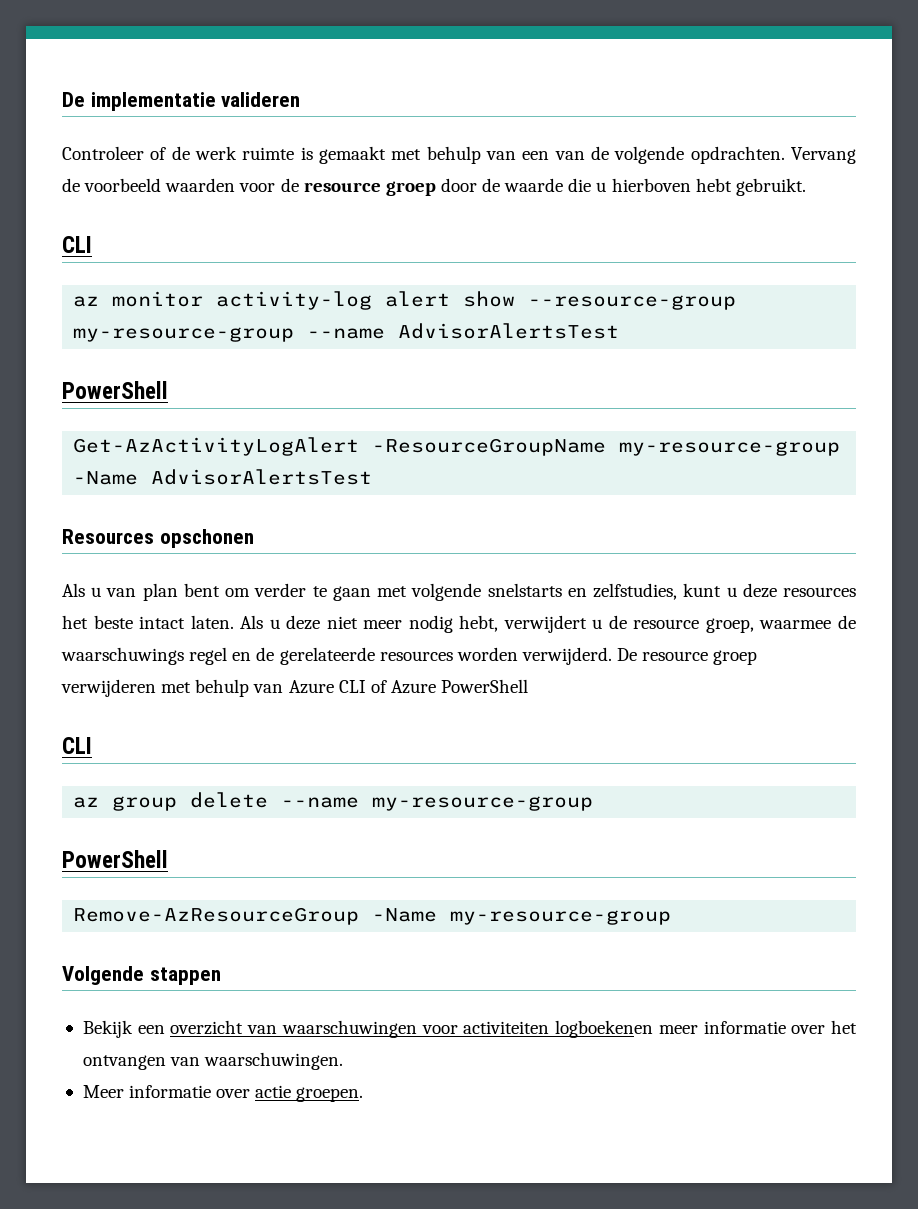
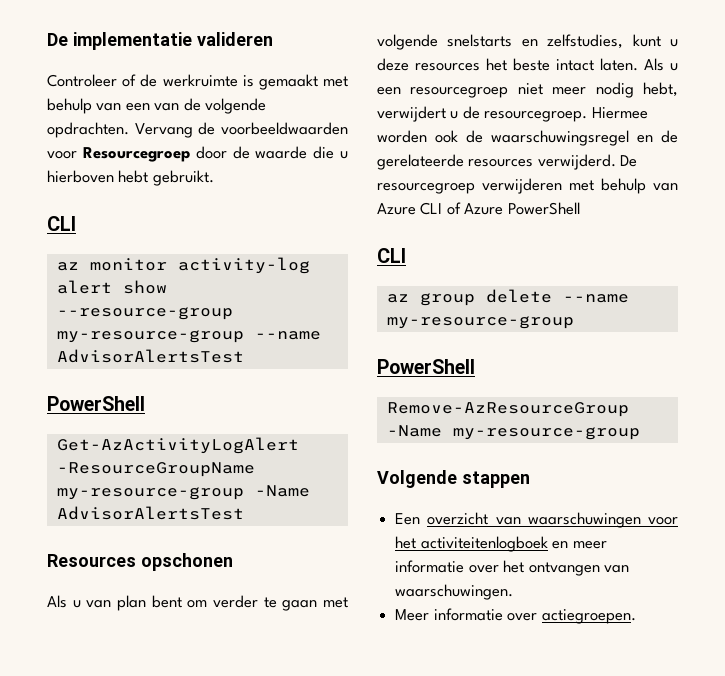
[195,146,295,160] werk ruimte -> [162,74,238,87] werkruimte
[84,178,436,196] voorbeeld waarden voor de resource groep -> [220,122,348,135] [47,147,190,162] voorbeeldwaarden voor Resourcegroep
[286,615,321,630] deze -> [377,87,509,98] een resourcegroep
[633,615,856,633] [61,647,228,665] resource groep, waarmee de waarschuwings regel -> [484,107,648,122] [377,130,629,146] resourcegroep. Hiermee worden ook de waarschuwingsregel
[456,647,518,661] worden -> (534, 163) none
[642,650,758,665] resource groep -> [377,183,475,194] resourcegroep
[82,1020,165,1038] Bekijk een -> [395,513,421,525] Een
[463,1020,654,1038] activiteiten logboekenen -> [395,536,569,552] het activiteitenlogboek en
[255,1085,364,1102] actie groepen. -> [541,609,636,624] actiegroepen.

